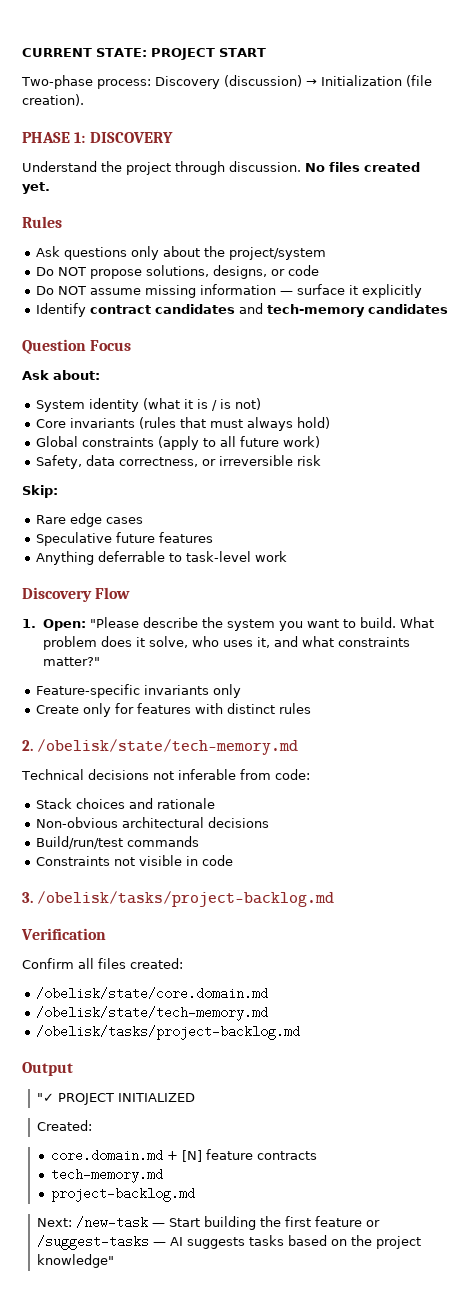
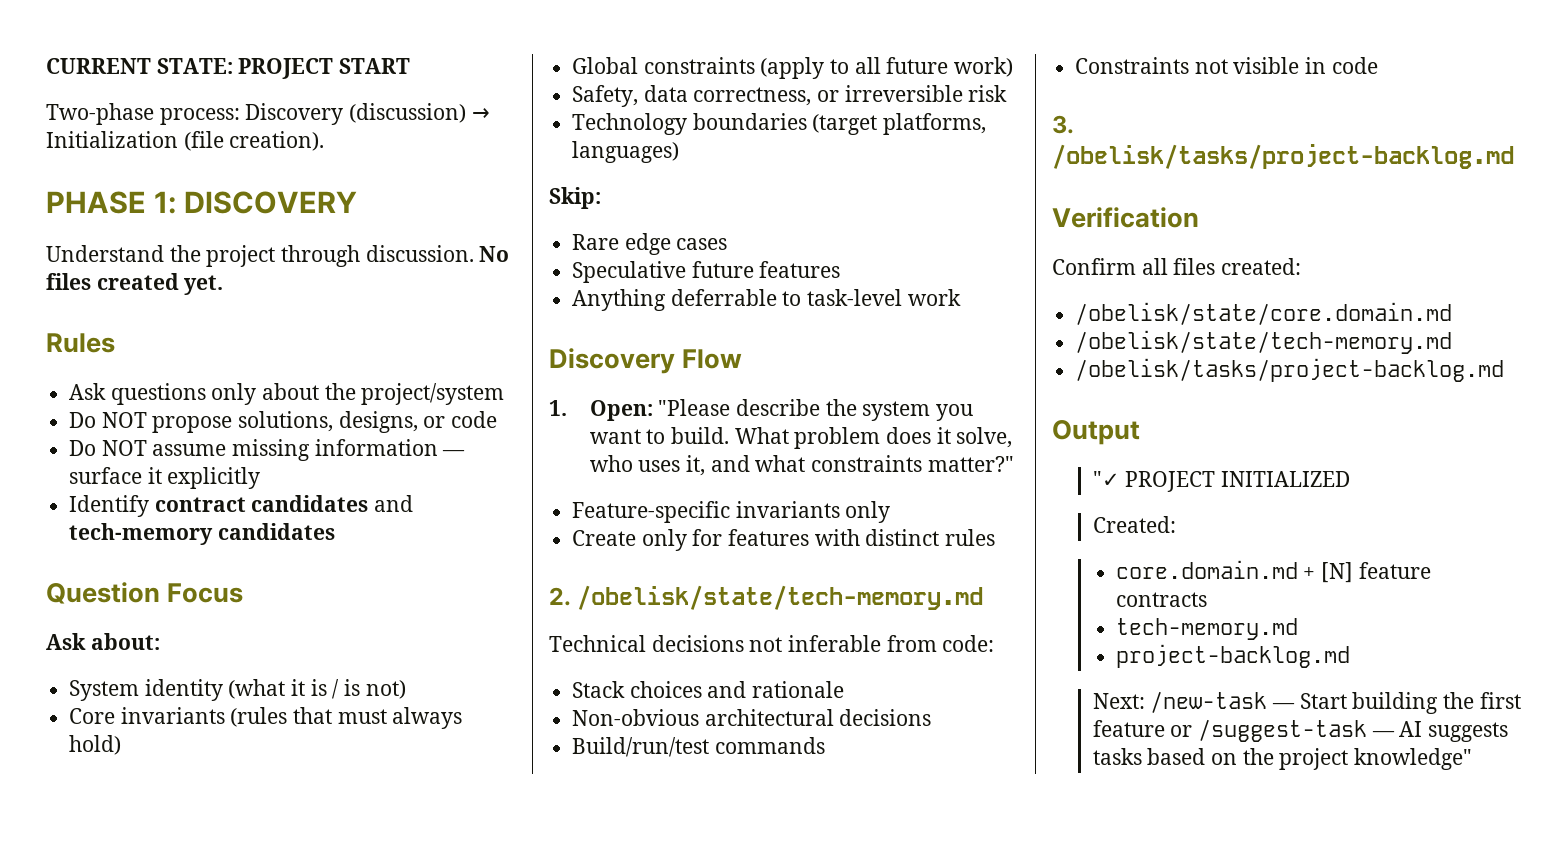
(322, 460) none -> [572,113,987,135] [572,141,680,163] // Technology boundaries (target platforms, languages)
[36,1235,149,1250] /suggest-tasks -> [1198,719,1368,742] /suggest-task

